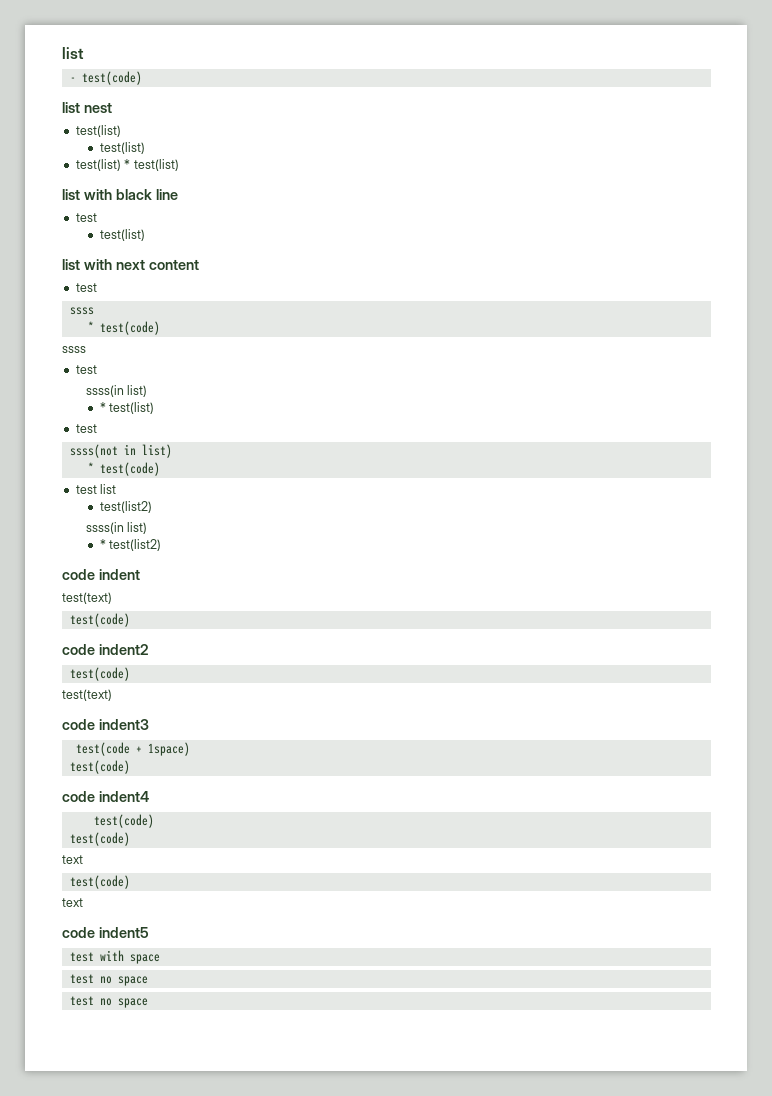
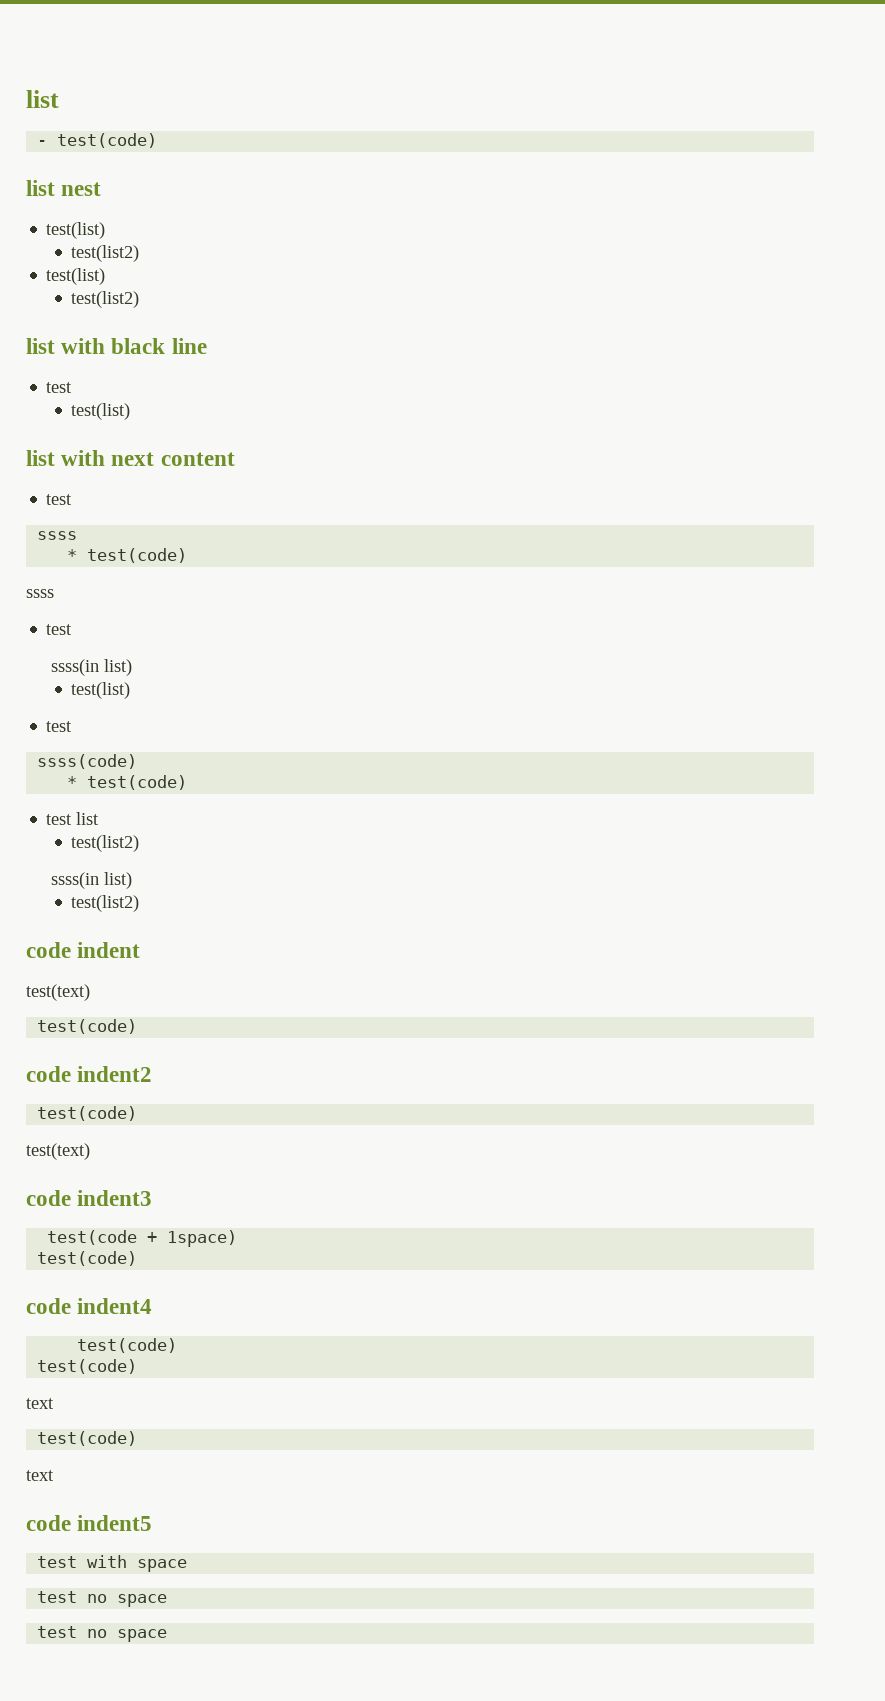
[99,142,145,154] [75,159,179,171] // test(list) // test(list) * test(list) -> [71,245,140,262] [46,268,106,285] [71,291,140,308] // test(list2) // test(list) // test(list2)
[99,402,106,412] * -> (132, 667) none
[69,444,172,458] ssss(not in list) -> [37,754,138,769] ssss(code)
[99,539,106,549] * -> (132, 880) none

